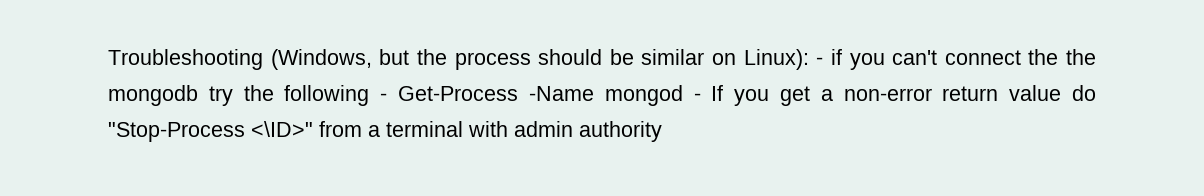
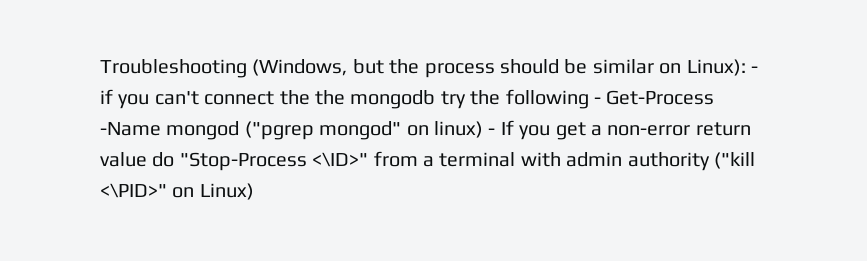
(683, 95) none -> [244,121,483,140] ("pgrep mongod" on linux)
(662, 131) none -> [713,152,755,169] [100,183,254,200] ("kill <\PID>" on Linux)

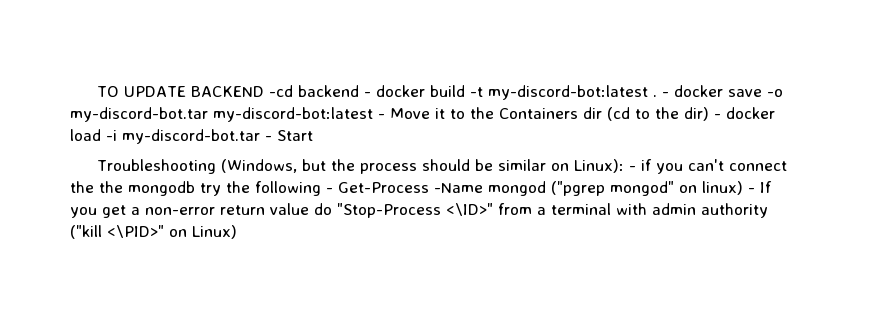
(100, 68) none -> [97,85,784,100] [70,107,775,122] [70,129,313,144] TO UPDATE BACKEND -cd backend - docker build -t my-discord-bot:latest . - docker save -o my-discord-bot.tar my-discord-bot:latest - Move it to the Containers dir (cd to the dir) - docker load -i my-discord-bot.tar - Start //

